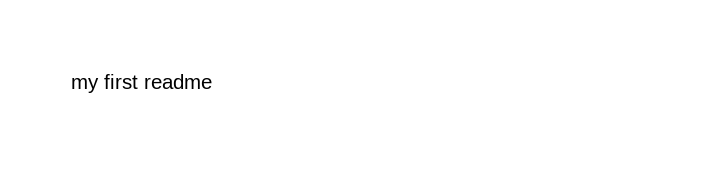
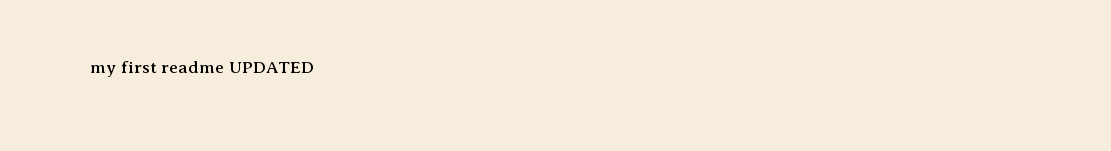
(212, 81) none -> [229,62,315,73] UPDATED

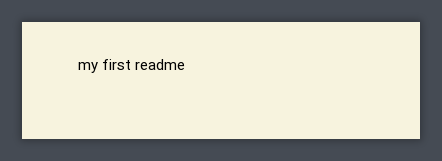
[229,62,315,73] UPDATED -> (186, 64) none

